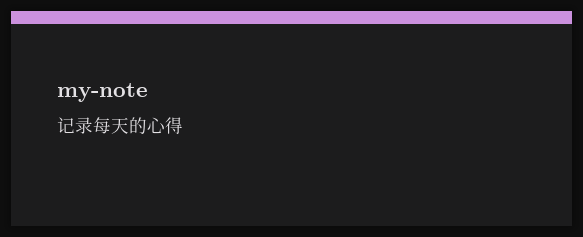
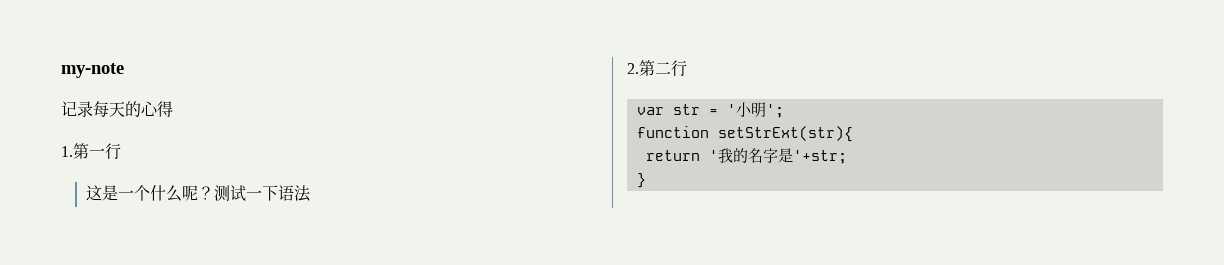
(183, 125) none -> [61,143,121,160] [86,185,312,202] [627,60,687,77] [636,102,784,118] [636,126,853,142] [645,148,847,164] [636,173,646,188] // 1.第一行 // 这是一个什么呢？测试一下语法 // 2.第二行 // var str = '小明'; // function setStrExt(str){ // return '我的名字是'+str; // }

